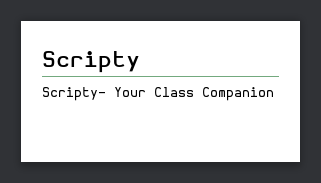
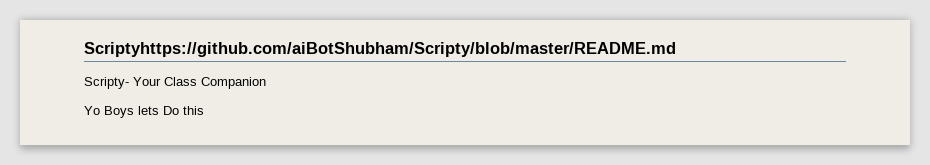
[42,51,140,73] Scripty -> [84,42,676,57] Scriptyhttps://github.com/aiBotShubham/Scripty/blob/master/README.md
(274, 94) none -> [84,106,204,118] // Yo Boys lets Do this

